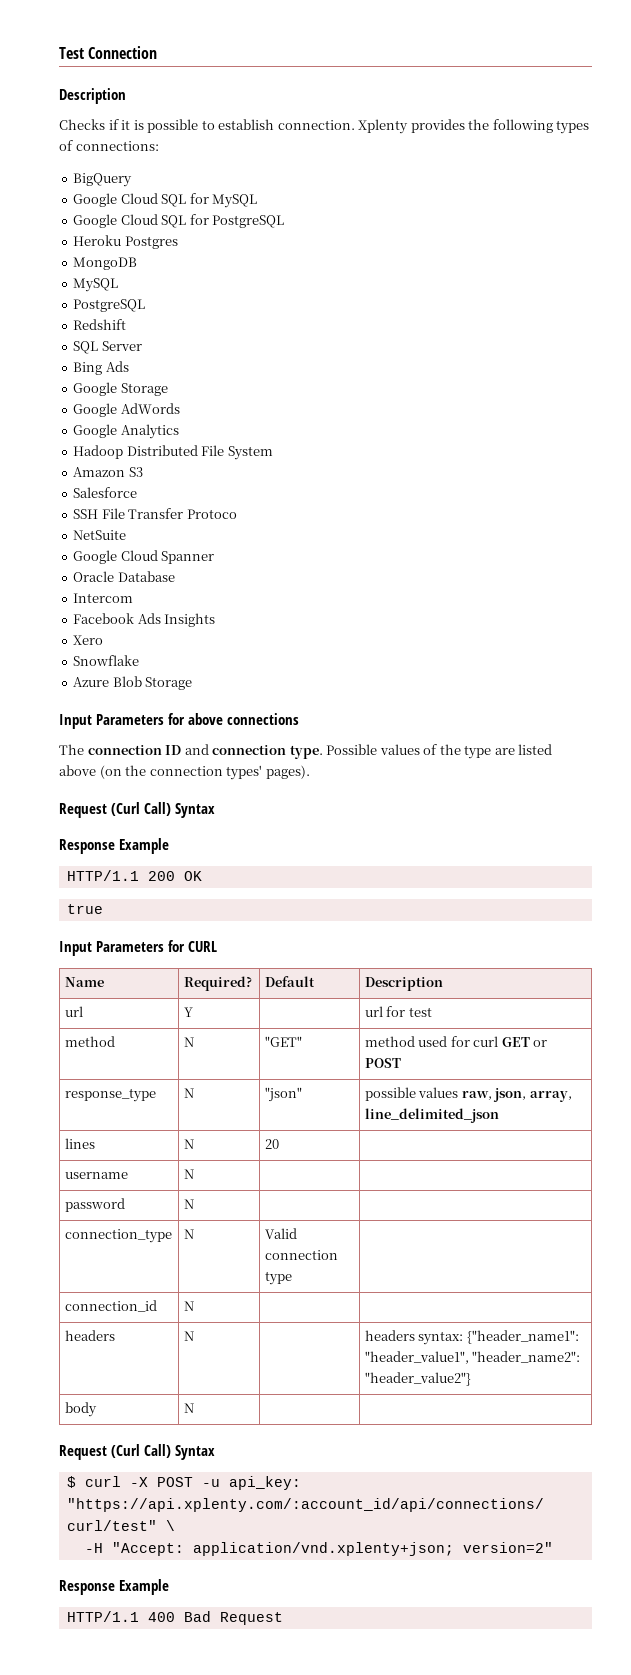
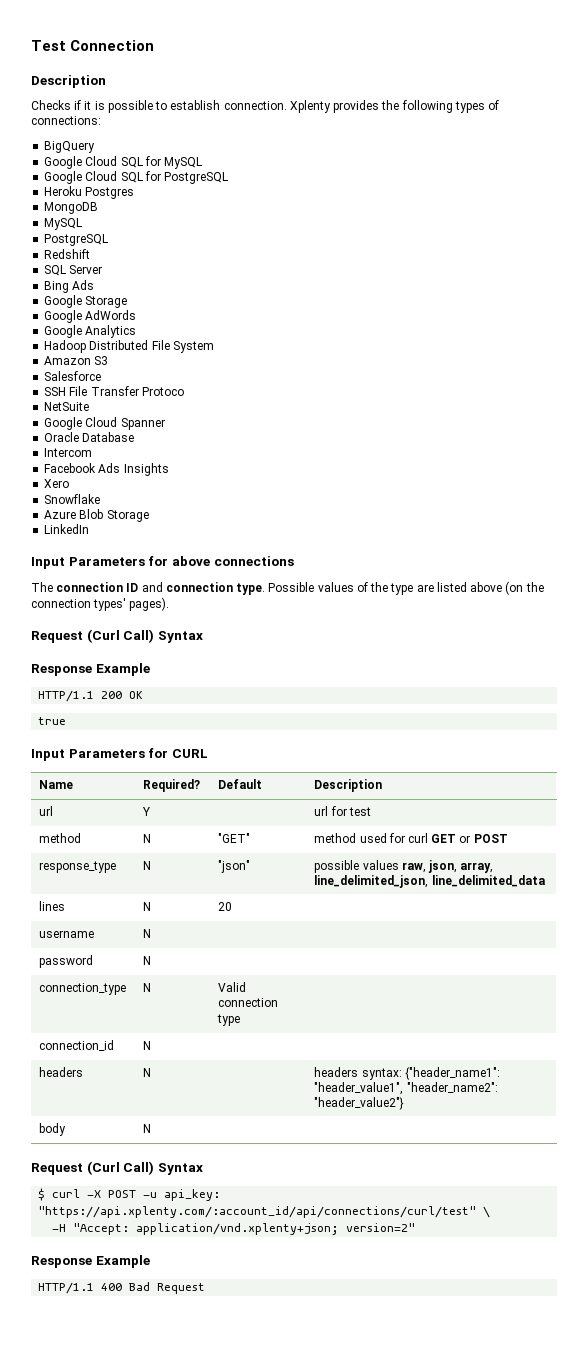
(193, 683) none -> [44,524,90,534] // LinkedIn
[364,1108,499,1123] line_delimited_json -> [314,875,545,888] line_delimited_json, line_delimited_data

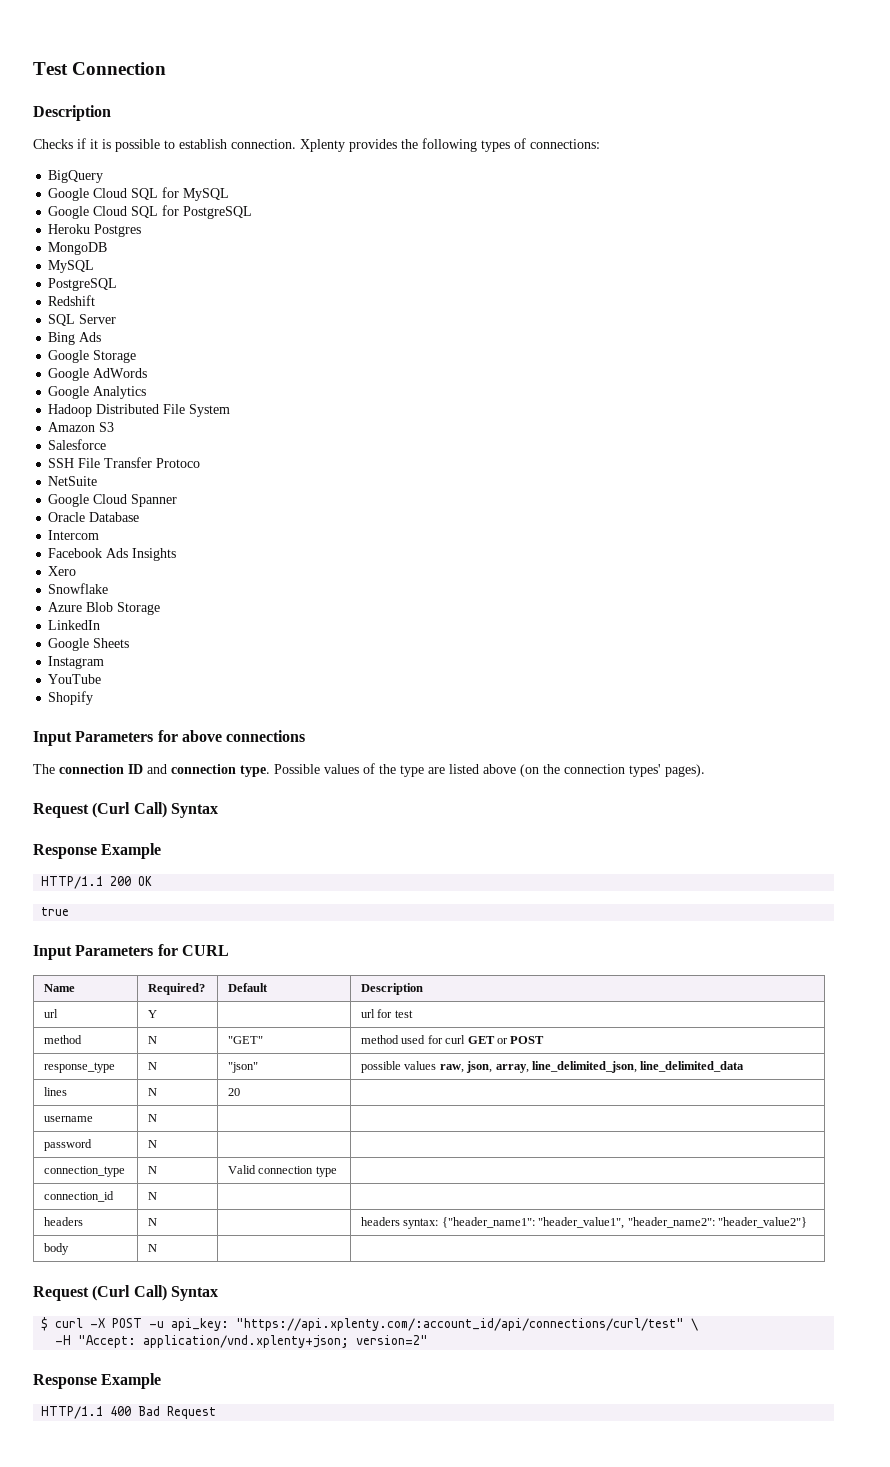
(90, 529) none -> [48,638,130,651] [48,656,105,669] [48,674,102,684] [48,691,94,705] // Google Sheets // Instagram // YouTube // Shopify

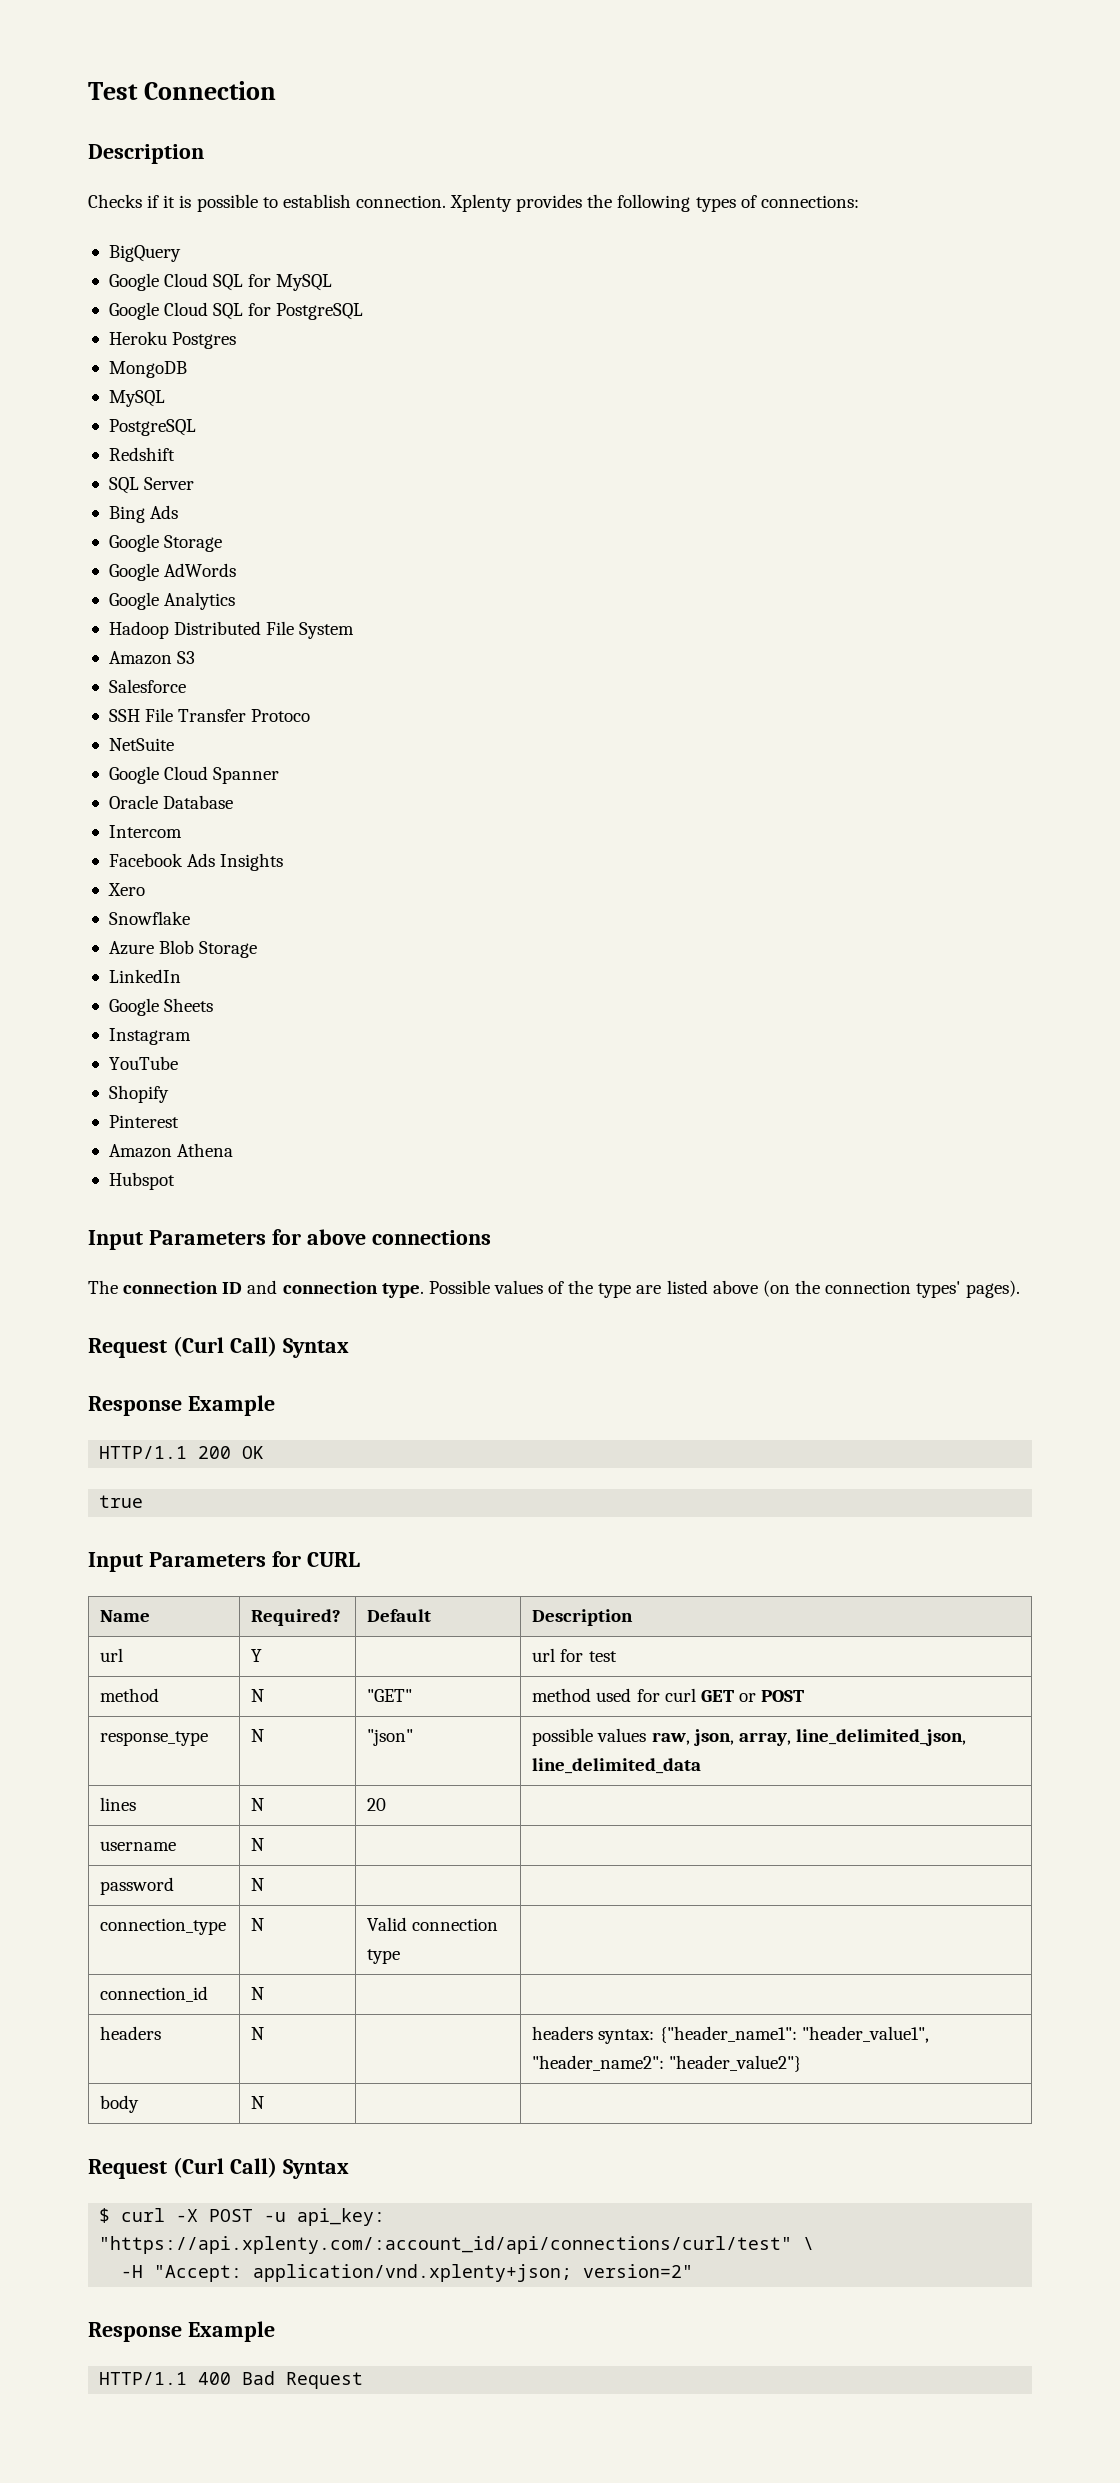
(94, 698) none -> [108,1115,179,1128] [108,1143,234,1158] [108,1172,175,1190] // Pinterest // Amazon Athena // Hubspot

